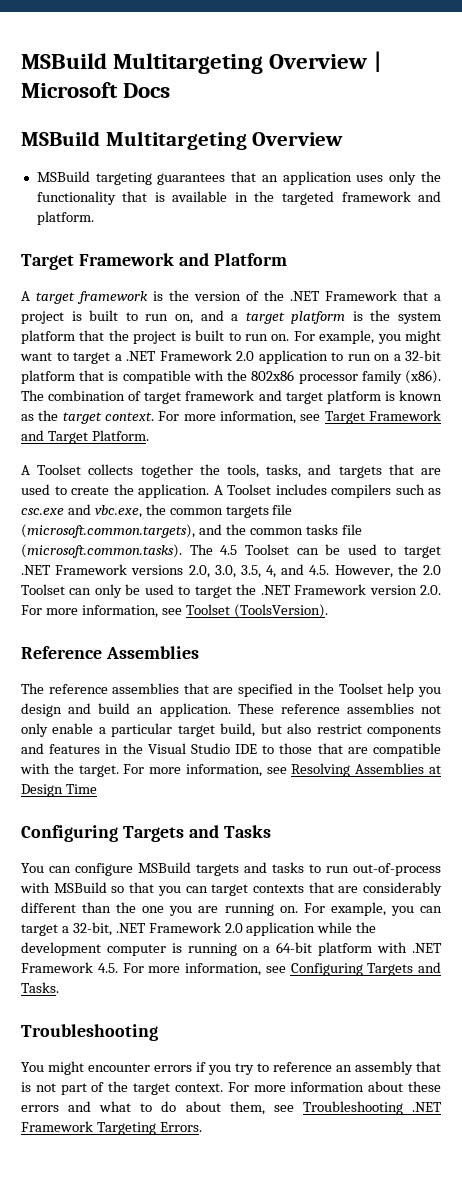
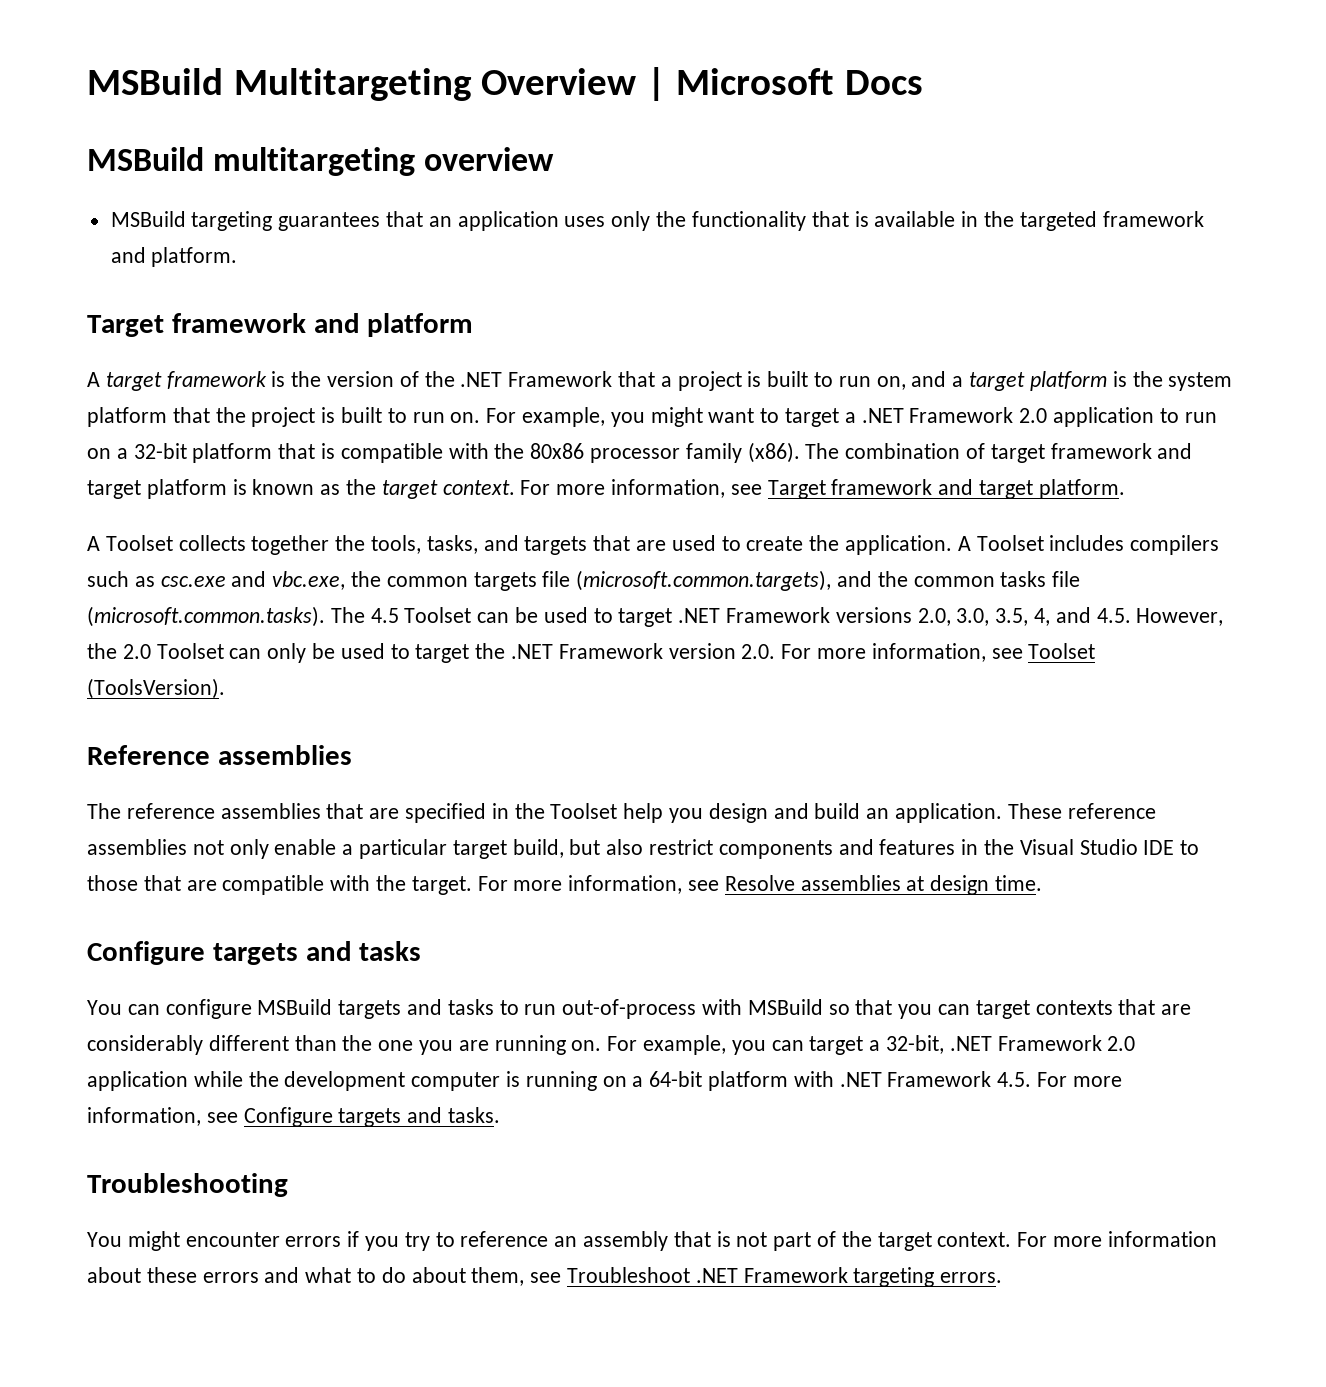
[105,131,344,150] Multitargeting Overview -> [213,147,555,176] multitargeting overview
[78,253,287,266] Framework and Platform -> [171,313,474,337] framework and platform
[251,370,295,381] 802x86 -> [530,443,585,459] 80x86
[368,410,441,421] [21,430,149,444] Framework and Target Platform. -> [831,479,1125,499] framework and target platform.
[105,646,199,659] Assemblies -> [217,745,352,765] assemblies
[291,763,441,777] [21,784,97,797] [21,825,271,842] Resolving Assemblies at Design Time // Configuring Targets and Tasks -> [724,875,1043,895] [87,941,422,965] Resolve assemblies at design time. // Configure targets and tasks
[290,962,441,976] [21,982,59,993] Configuring Targets and Tasks. -> [243,1107,501,1127] Configure targets and tasks.
[302,1101,442,1115] [21,1121,202,1135] Troubleshooting .NET Framework Targeting Errors. -> [567,1267,1003,1287] Troubleshoot .NET Framework targeting errors.

